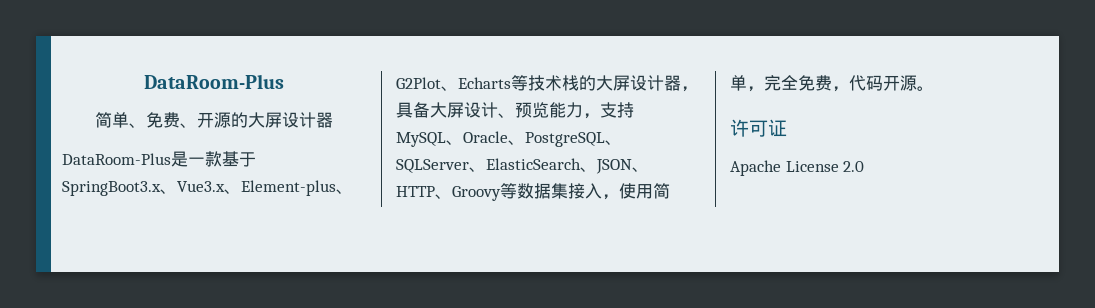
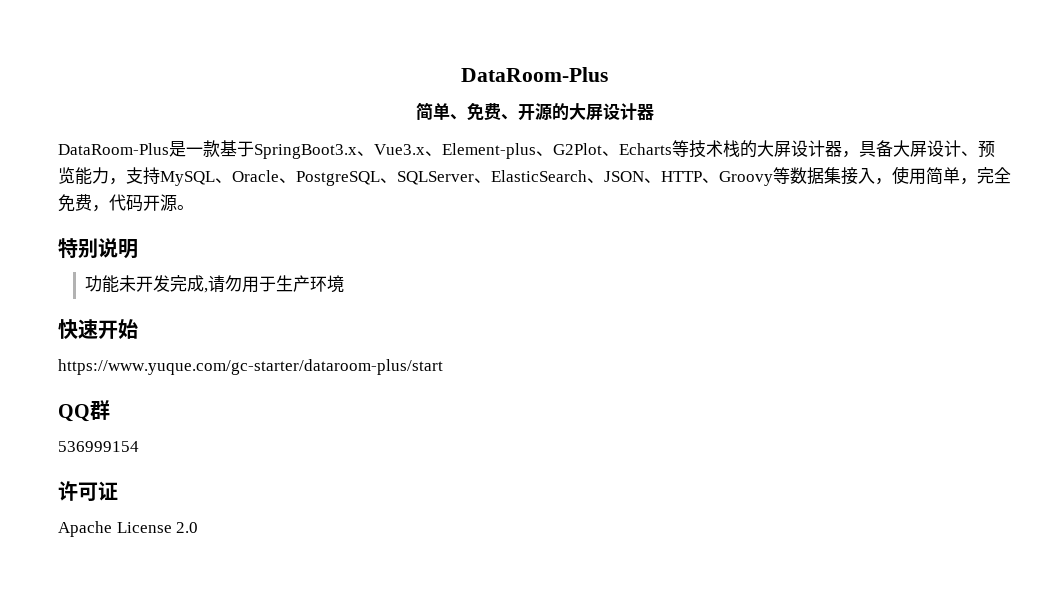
(934, 88) none -> [58,238,138,259] [85,275,345,293] [58,319,138,339] [58,359,443,375] [58,400,110,422] [58,441,139,452] // 特别说明 // 功能未开发完成,请勿用于生产环境 // 快速开始 // https://www.yuque.com/gc-starter/dataroom-plus/start // QQ群 // 536999154

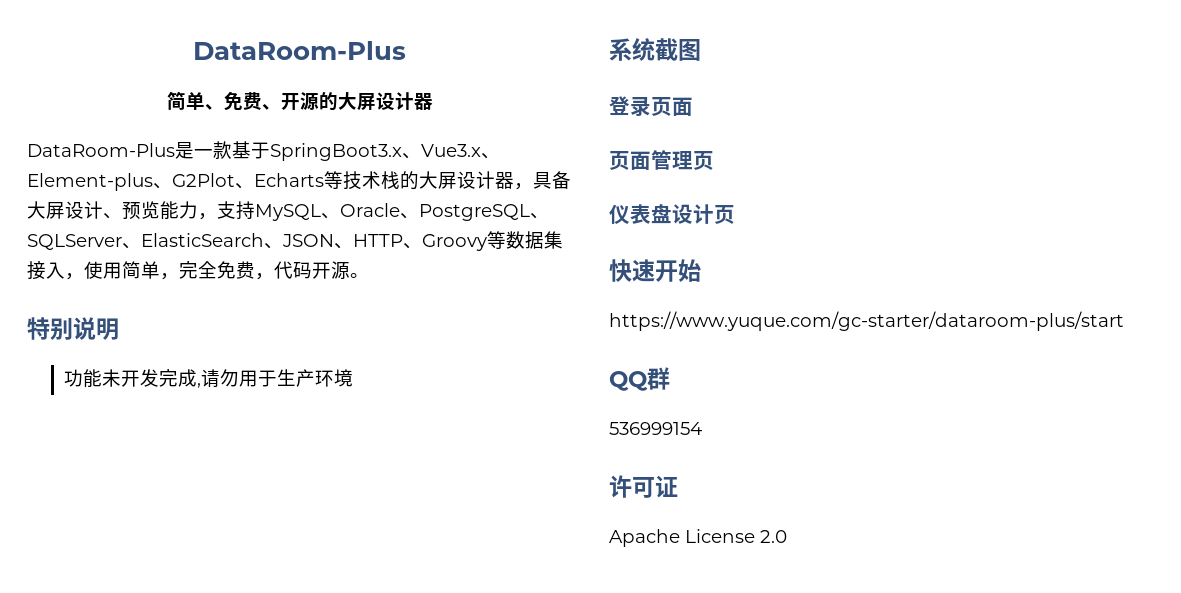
(345, 284) none -> [609,38,701,61] [609,96,693,117] [609,150,714,170] [609,204,735,224] // 系统截图 // 登录页面 // 页面管理页 // 仪表盘设计页

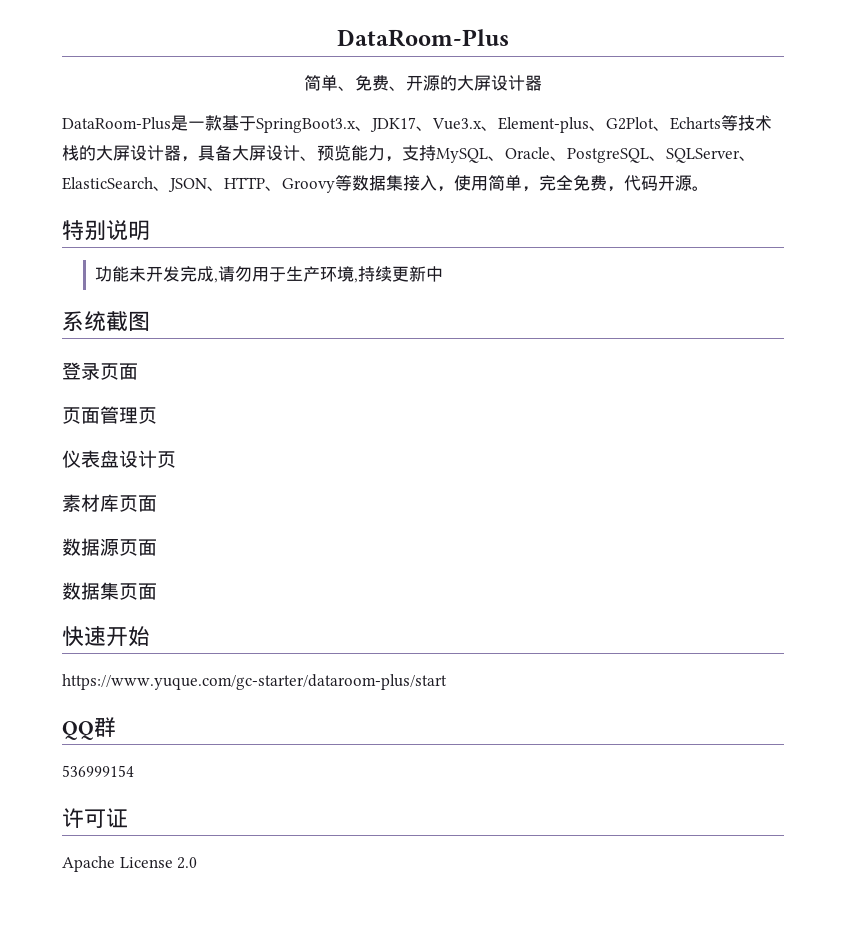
(421, 156) none -> [370,117,433,132] JDK17、
(353, 378) none -> [353,266,443,283] ,持续更新中
(735, 214) none -> [62,494,157,512] [62,538,157,556] [62,582,157,600] // 素材库页面 // 数据源页面 // 数据集页面

